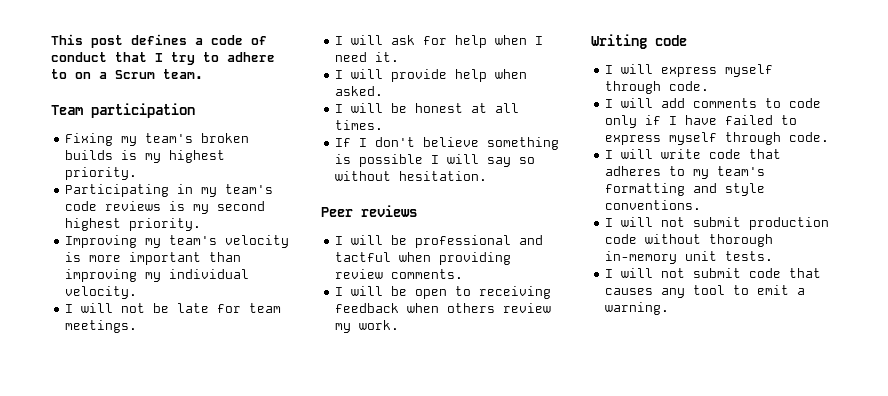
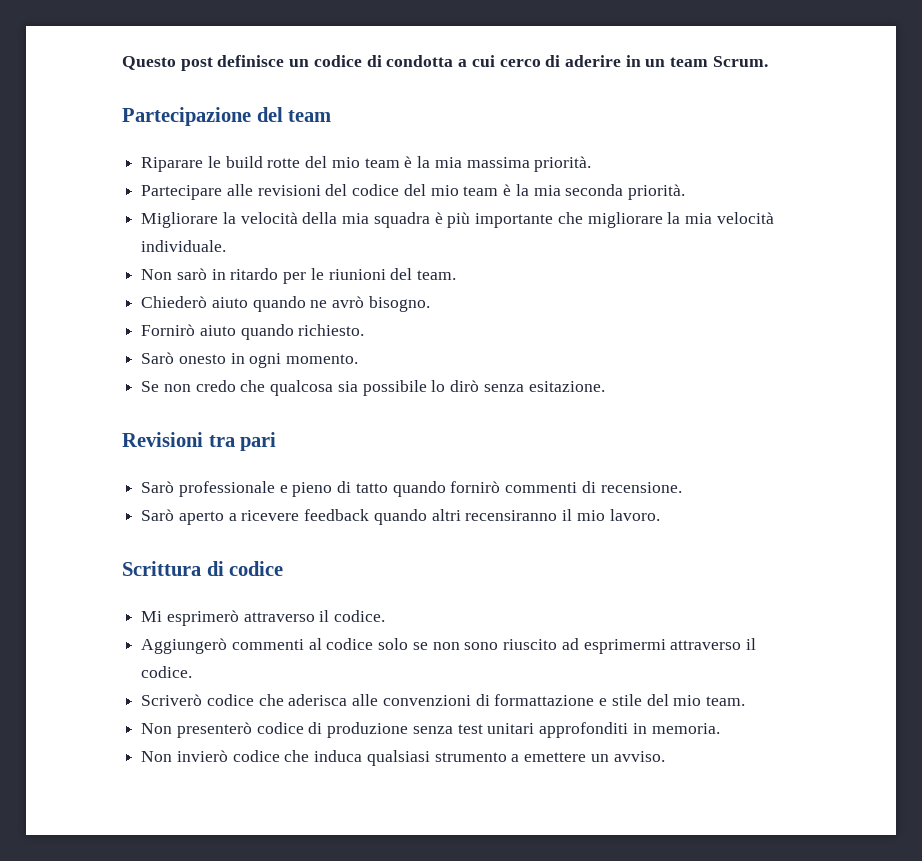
[51,34,267,48] [51,52,275,65] [51,69,203,79] [51,103,195,118] [65,133,250,146] [65,150,226,163] [65,167,138,180] [65,184,274,197] [65,201,266,214] [65,218,202,231] [65,235,290,248] [65,252,242,265] [65,269,250,282] [65,286,138,299] [65,303,282,313] [65,320,138,333] [335,35,544,48] [335,52,400,62] [335,69,528,82] [335,86,384,96] [335,103,520,113] [335,120,384,130] [335,137,560,150] [335,154,536,167] [335,171,488,181] [321,205,417,217] [335,235,544,248] [335,252,512,265] [335,269,464,279] [335,286,552,299] [335,303,552,313] [335,320,400,333] [591,34,687,49] [605,64,774,77] [605,81,710,94] [605,98,822,108] [605,115,798,128] [605,132,830,145] [605,149,782,159] [605,166,766,179] [605,183,766,196] [605,200,702,210] [605,217,830,230] [605,234,774,247] [605,251,774,264] [605,268,822,278] [605,285,806,298] [605,302,670,315] This post defines a code of conduct that I try to adhere to on a Scrum team. // Team participation // Fixing my team's broken builds is my highest priority. // Participating in my team's code reviews is my second highest priority. // Improving my team's velocity is more important than improving my individual velocity. // I will not be late for team meetings. // I will ask for help when I need it. // I will provide help when asked. // I will be honest at all times. // If I don't believe something is possible I will say so without hesitation. // Peer reviews // I will be professional and tactful when providing review comments. // I will be open to receiving feedback when others review my work. // Writing code // I will express myself through code. // I will add comments to code only if I have failed to express myself through code. // I will write code that adheres to my team's formatting and style conventions. // I will not submit production code without thorough in-memory unit tests. // I will not submit code that causes any tool to emit a warning. -> [122,55,768,71] [122,107,332,126] [141,156,592,172] [141,184,685,200] [141,212,774,228] [141,240,227,252] [141,268,457,284] [141,296,430,312] [141,324,365,340] [141,352,359,368] [141,380,605,396] [122,432,277,451] [141,481,682,497] [141,509,660,525] [122,561,284,576] [141,610,386,626] [141,638,756,654] [141,666,193,678] [141,694,745,706] [141,722,720,738] [141,750,665,766] Questo post definisce un codice di condotta a cui cerco di aderire in un team Scrum. // Partecipazione del team // Riparare le build rotte del mio team è la mia massima priorità. // Partecipare alle revisioni del codice del mio team è la mia seconda priorità. // Migliorare la velocità della mia squadra è più importante che migliorare la mia velocità individuale. // Non sarò in ritardo per le riunioni del team. // Chiederò aiuto quando ne avrò bisogno. // Fornirò aiuto quando richiesto. // Sarò onesto in ogni momento. // Se non credo che qualcosa sia possibile lo dirò senza esitazione. // Revisioni tra pari // Sarò professionale e pieno di tatto quando fornirò commenti di recensione. // Sarò aperto a ricevere feedback quando altri recensiranno il mio lavoro. // Scrittura di codice // Mi esprimerò attraverso il codice. // Aggiungerò commenti al codice solo se non sono riuscito ad esprimermi attraverso il codice. // Scriverò codice che aderisca alle convenzioni di formattazione e stile del mio team. // Non presenterò codice di produzione senza test unitari approfonditi in memoria. // Non invierò codice che induca qualsiasi strumento a emettere un avviso.

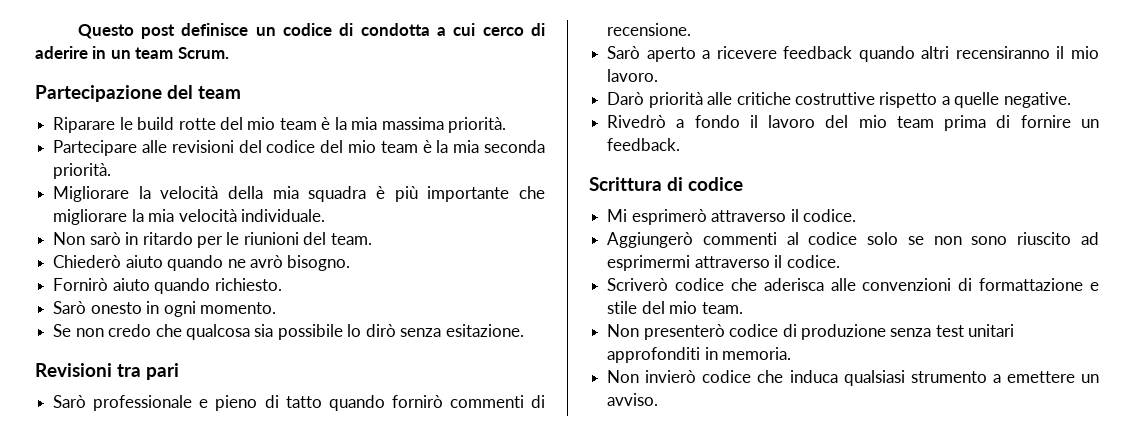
(660, 515) none -> [607,92,1071,108] [607,115,1099,131] [607,138,681,151] // Darò priorità alle critiche costruttive rispetto a quelle negative. // Rivedrò a fondo il lavoro del mio team prima di fornire un feedback.

